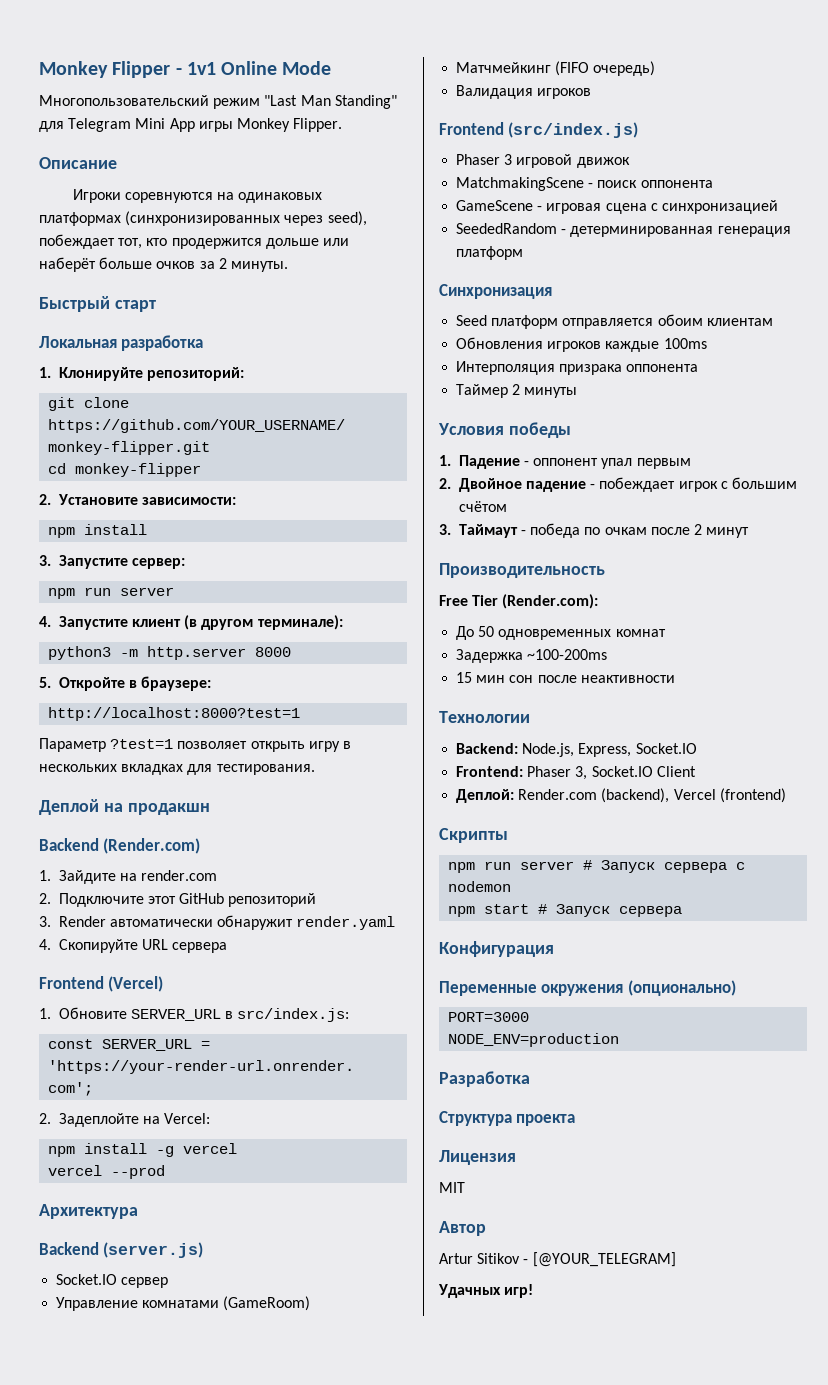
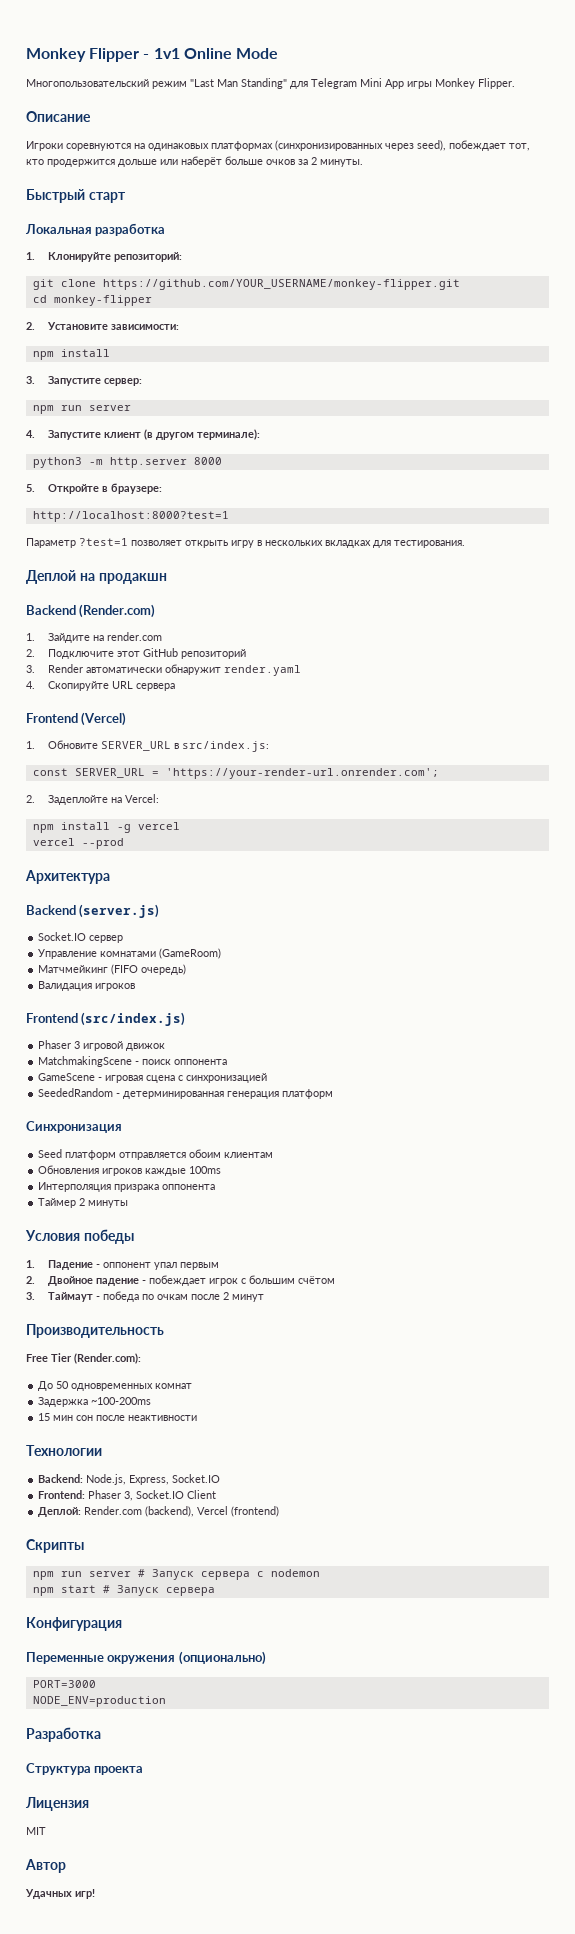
[439,1252,676,1267] // Artur Sitikov - [@YOUR_TELEGRAM] -> (66, 1866) none

